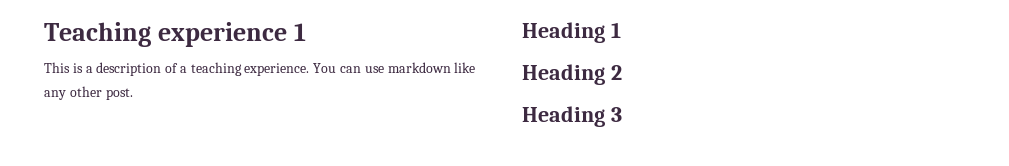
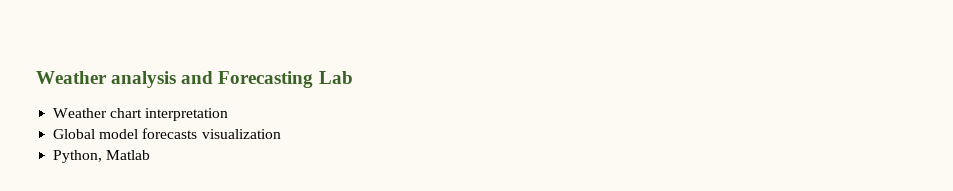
[44,22,306,47] [44,62,476,76] [44,86,133,100] [522,22,621,43] [522,64,622,85] [522,106,622,127] Teaching experience 1 // This is a description of a teaching experience. You can use markdown like any other post. // Heading 1 // Heading 2 // Heading 3 -> [36,71,353,88] [53,108,229,121] [53,128,281,139] [53,150,151,163] Weather analysis and Forecasting Lab // Weather chart interpretation // Global model forecasts visualization // Python, Matlab

